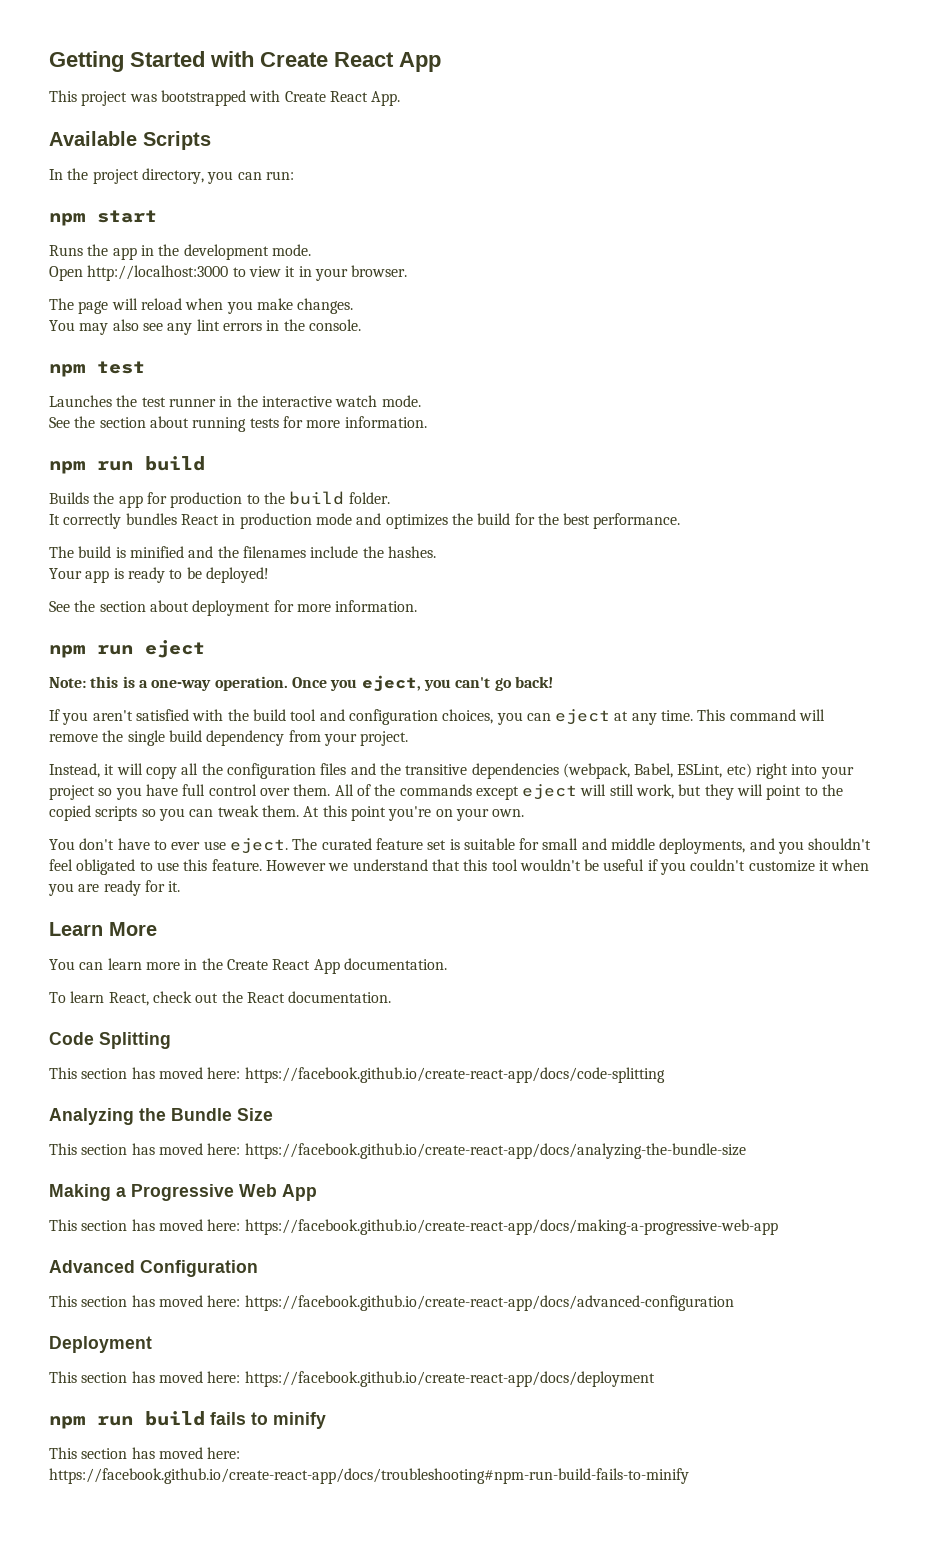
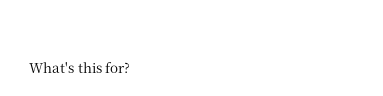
[49,51,441,72] [49,90,401,106] [49,131,211,150] [49,168,294,184] [49,210,157,226] [49,244,311,260] [49,265,408,281] [49,298,354,314] [49,319,361,335] [49,361,145,377] [49,395,421,407] [49,416,427,432] [49,456,205,474] [49,491,390,508] [49,513,681,529] [49,546,436,558] [49,567,269,583] [49,600,418,616] [49,640,205,658] [49,675,553,692] [49,709,826,725] [49,730,409,746] [49,763,854,779] [49,784,844,800] [49,805,525,821] [49,838,872,854] [49,859,870,875] [48,880,181,896] [49,922,157,936] [49,958,447,974] [49,991,392,1006] [49,1032,171,1049] [49,1067,665,1083] [49,1108,273,1125] [49,1143,746,1159] [49,1184,317,1201] [49,1219,778,1235] [49,1260,258,1277] [49,1295,734,1311] [49,1336,152,1353] [49,1371,655,1387] [49,1411,326,1429] [49,1447,241,1459] [49,1468,689,1484] Getting Started with Create React App // This project was bootstrapped with Create React App. // Available Scripts // In the project directory, you can run: // npm start // Runs the app in the development mode. // Open http://localhost:3000 to view it in your browser. // The page will reload when you make changes. // You may also see any lint errors in the console. // npm test // Launches the test runner in the interactive watch mode. // See the section about running tests for more information. // npm run build // Builds the app for production to the build folder. // It correctly bundles React in production mode and optimizes the build for the best performance. // The build is minified and the filenames include the hashes. // Your app is ready to be deployed! // See the section about deployment for more information. // npm run eject // Note: this is a one-way operation. Once you eject, you can't go back! // If you aren't satisfied with the build tool and configuration choices, you can eject at any time. This command will remove the single build dependency from your project. // Instead, it will copy all the configuration files and the transitive dependencies (webpack, Babel, ESLint, etc) right into your project so you have full control over them. All of the commands except eject will still work, but they will point to the copied scripts so you can tweak them. At this point you're on your own. // You don't have to ever use eject. The curated feature set is suitable for small and middle deployments, and you shouldn't feel obligated to use this feature. However we understand that this tool wouldn't be useful if you couldn't customize it when you are ready for it. // Learn More // You can learn more in the Create React App documentation. // To learn React, check out the React documentation. // Code Splitting // This section has moved here: https://facebook.github.io/create-react-app/docs/code-splitting // Analyzing the Bundle Size // This section has moved here: https://facebook.github.io/create-react-app/docs/analyzing-the-bundle-size // Making a Progressive Web App // This section has moved here: https://facebook.github.io/create-react-app/docs/making-a-progressive-web-app // Advanced Configuration // This section has moved here: https://facebook.github.io/create-react-app/docs/advanced-configuration // Deployment // This section has moved here: https://facebook.github.io/create-react-app/docs/deployment // npm run build fails to minify // This section has moved here: https://facebook.github.io/create-react-app/docs/troubleshooting#npm-run-build-fails-to-minify -> [29,62,131,73] What's this for?

